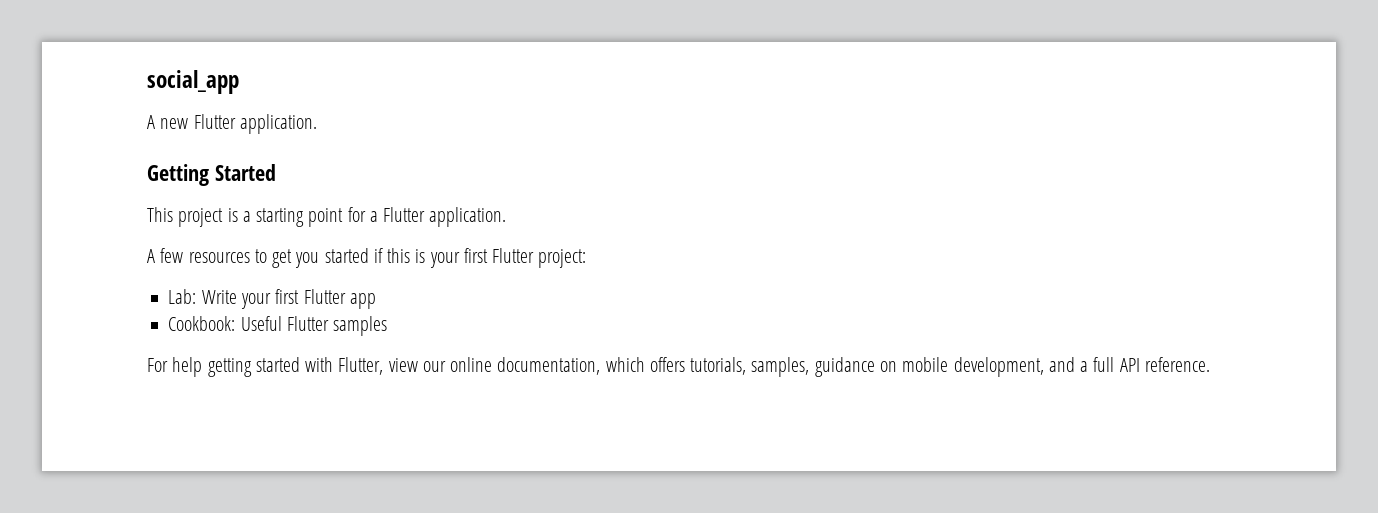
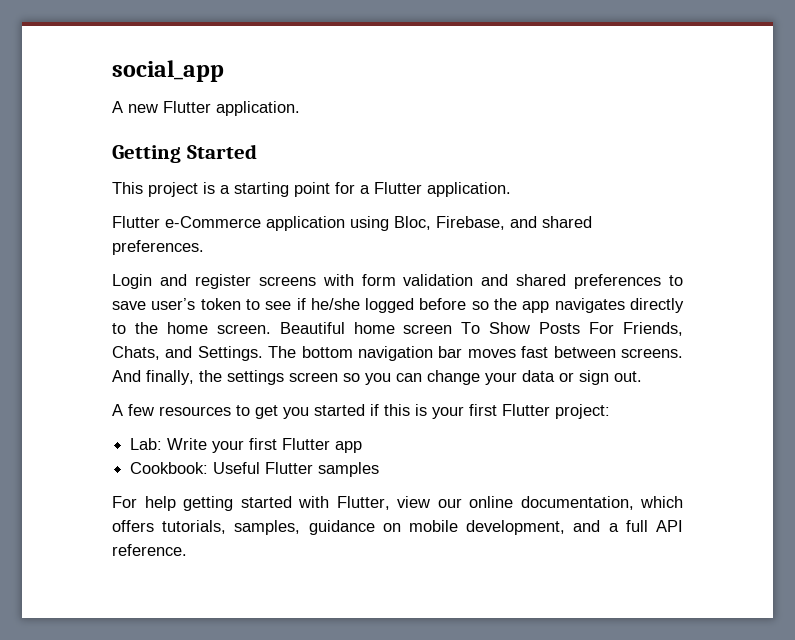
(507, 217) none -> [112,216,592,231] [112,240,204,255] [112,274,683,289] [112,298,685,313] [112,322,684,336] [112,346,683,361] [112,370,642,385] // Flutter e-Commerce application using Bloc, Firebase, and shared preferences. // Login and register screens with form validation and shared preferences to save user’s token to see if he/she logged before so the app navigates directly to the home screen. Beautiful home screen To Show Posts For Friends, Chats, and Settings. The bottom navigation bar moves fast between screens. And finally, the settings screen so you can change your data or sign out.

